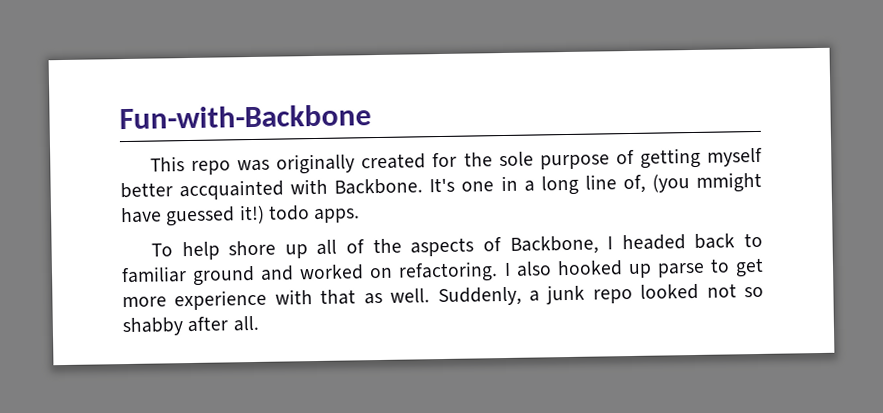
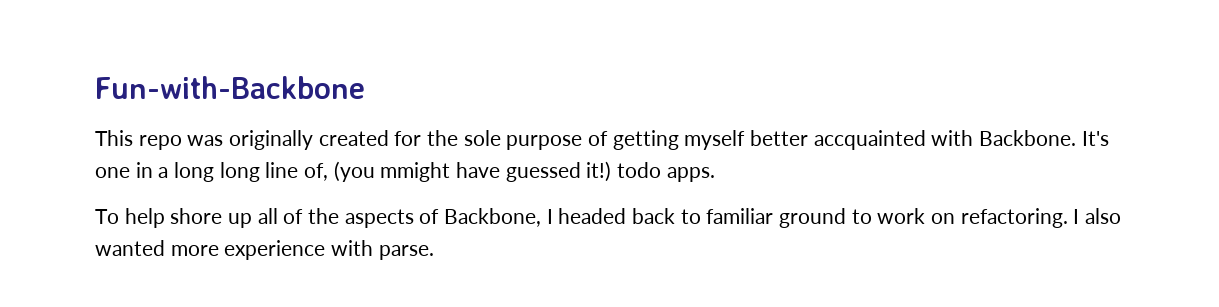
(579, 185) none -> [219,162,260,182] long
[260,264,365,281] and worked -> [851,208,926,224] to work
[556,257,764,279] [122,283,764,311] [122,315,259,337] hooked up parse to get more experience with that as well. Suddenly, a junk repo looked not so shabby after all. -> [95,240,434,260] wanted more experience with parse.

